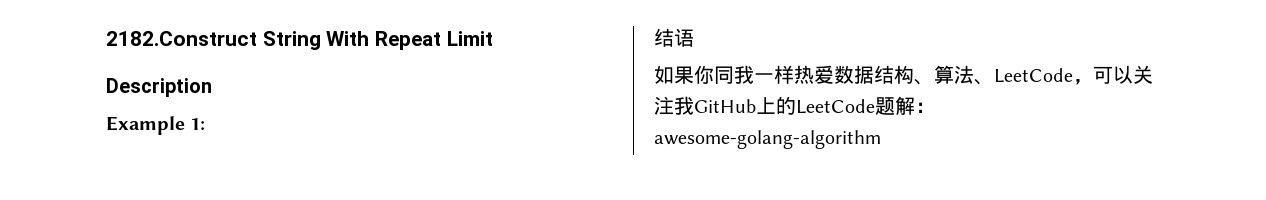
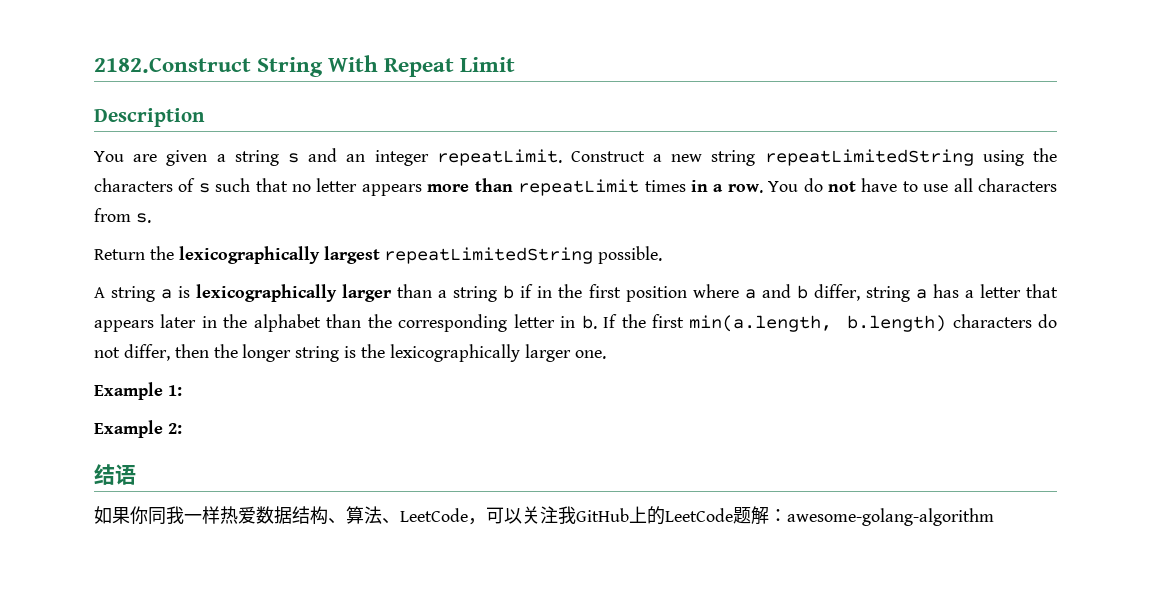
(212, 87) none -> [94,148,1057,166] [94,178,1057,196] [94,208,151,223] [94,246,663,264] [94,284,1058,302] [94,314,1057,332] [94,344,606,362] // You are given a string s and an integer repeatLimit. Construct a new string repeatLimitedString using the characters of s such that no letter appears more than repeatLimit times in a row. You do not have to use all characters from s. // Return the lexicographically largest repeatLimitedString possible. // A string a is lexicographically larger than a string b if in the first position where a and b differ, string a has a letter that appears later in the alphabet than the corresponding letter in b. If the first min(a.length, b.length) characters do not differ, then the longer string is the lexicographically larger one.
(206, 124) none -> [94,420,182,438] // Example 2:

